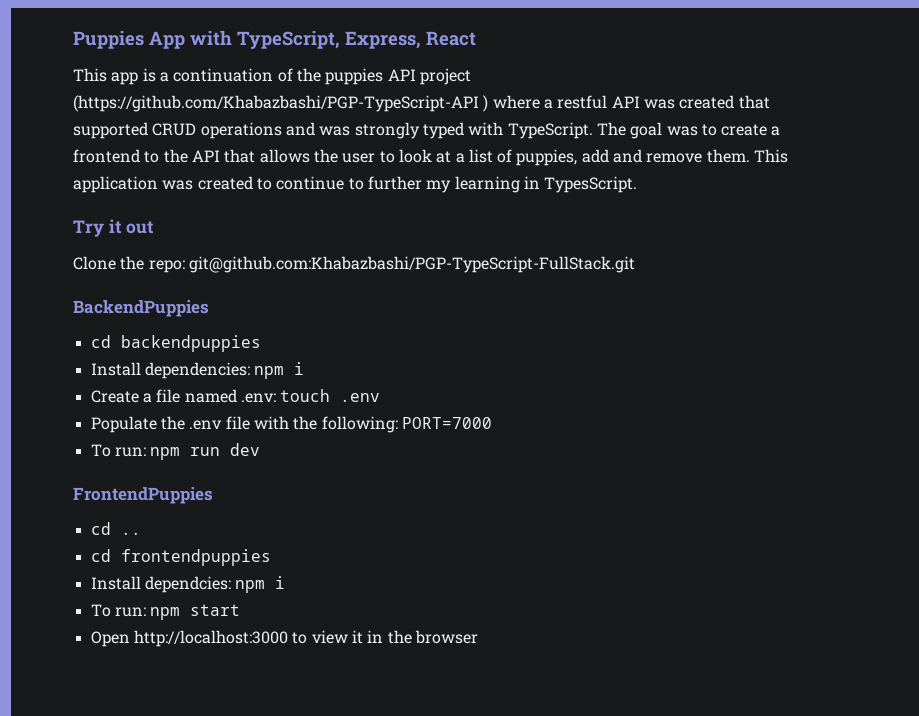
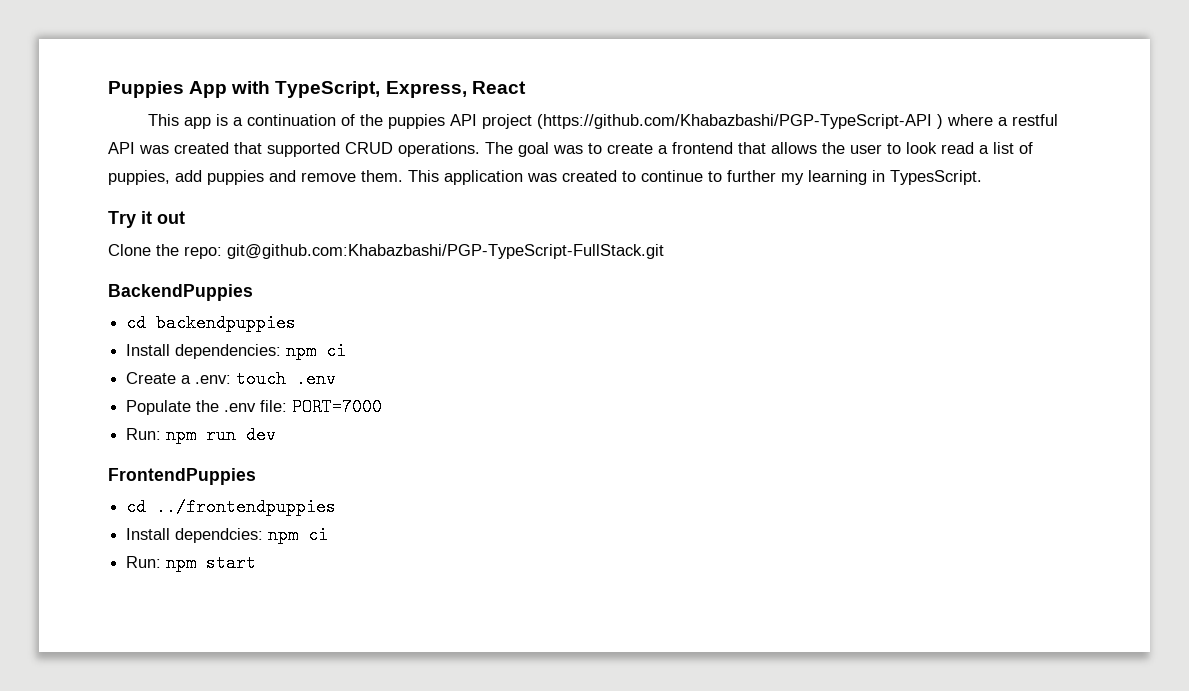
[200,122,593,139] operations and was strongly typed with TypeScript. -> [398,142,480,157] operations.
[144,149,220,163] to the API -> (733, 148) none
[436,151,452,163] at -> [941,142,974,154] read
(609, 156) none -> [207,170,264,185] puppies
[294,362,305,375] i -> [326,342,347,360] ci
[156,389,237,403] file named -> (192, 379) none
[225,416,398,433] file with the following: -> [260,400,288,412] file:
[90,444,146,457] To run: -> [126,428,162,440] Run:
[120,532,141,535] [90,549,271,566] .. // cd frontendpuppies -> [156,498,337,516] ../frontendpuppies
[275,576,286,589] [90,604,146,617] i // To run: -> [308,526,329,544] [126,556,162,568] ci // Run:
[90,630,478,647] // Open http://localhost:3000 to view it in the browser -> (257, 563) none

